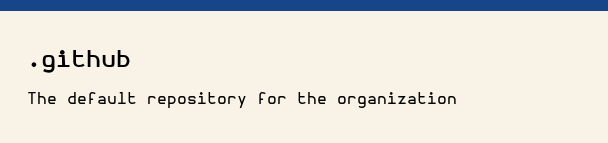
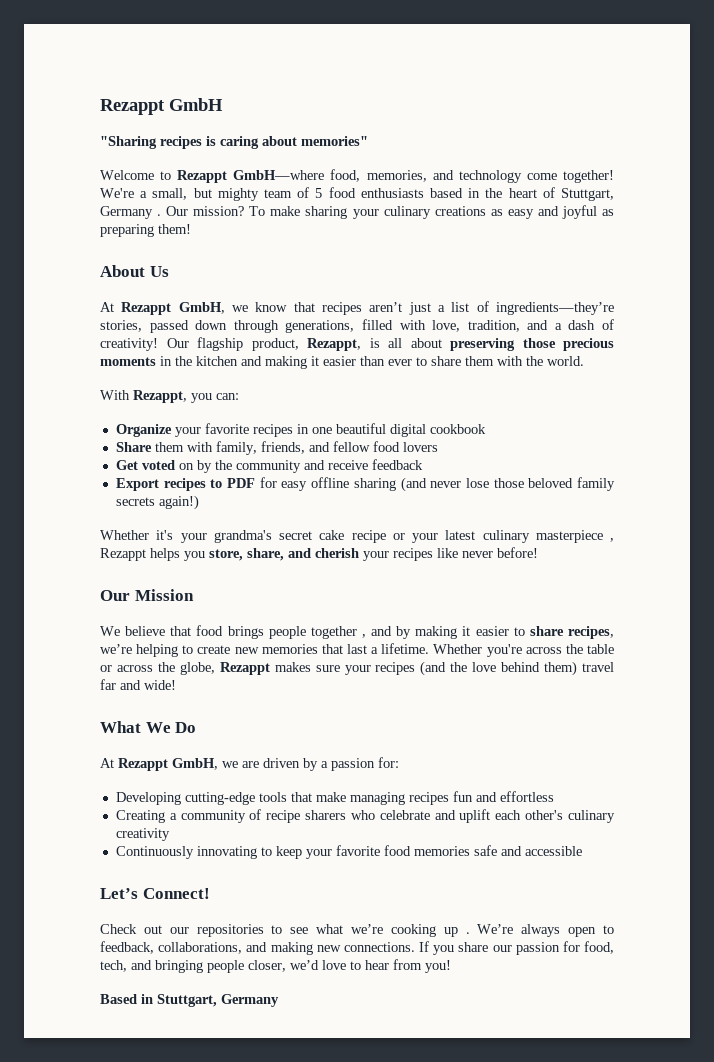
[27,50,131,73] [27,92,457,109] .github // The default repository for the organization -> [100,98,223,115] [100,136,368,149] [100,169,614,183] [100,187,614,201] [100,205,614,219] [100,224,191,237] [100,265,169,277] [100,301,614,315] [100,319,614,333] [100,337,614,351] [100,356,584,369] [100,390,239,403] [115,423,486,437] [115,441,438,455] [115,459,423,473] [115,477,615,492] [115,495,199,510] [100,530,614,543] [100,547,538,561] [100,589,194,601] [100,625,614,639] [100,643,615,657] [100,661,615,676] [100,679,176,690] [100,721,197,733] [100,757,399,771] [115,791,554,805] [115,809,615,823] [115,828,170,841] [115,845,582,859] [100,888,210,899] [100,924,614,937] [100,941,614,955] [100,959,451,973] [100,994,279,1007] Rezappt GmbH // "Sharing recipes is caring about memories" // Welcome to Rezappt GmbH—where food, memories, and technology come together! We're a small, but mighty team of 5 food enthusiasts based in the heart of Stuttgart, Germany . Our mission? To make sharing your culinary creations as easy and joyful as preparing them! // About Us // At Rezappt GmbH, we know that recipes aren’t just a list of ingredients—they’re stories, passed down through generations, filled with love, tradition, and a dash of creativity! Our flagship product, Rezappt, is all about preserving those precious moments in the kitchen and making it easier than ever to share them with the world. // With Rezappt, you can: // Organize your favorite recipes in one beautiful digital cookbook // Share them with family, friends, and fellow food lovers // Get voted on by the community and receive feedback // Export recipes to PDF for easy offline sharing (and never lose those beloved family secrets again!) // Whether it's your grandma's secret cake recipe or your latest culinary masterpiece , Rezappt helps you store, share, and cherish your recipes like never before! // Our Mission // We believe that food brings people together , and by making it easier to share recipes, we’re helping to create new memories that last a lifetime. Whether you're across the table or across the globe, Rezappt makes sure your recipes (and the love behind them) travel far and wide! // What We Do // At Rezappt GmbH, we are driven by a passion for: // Developing cutting-edge tools that make managing recipes fun and effortless // Creating a community of recipe sharers who celebrate and uplift each other's culinary creativity // Continuously innovating to keep your favorite food memories safe and accessible // Let’s Connect! // Check out our repositories to see what we’re cooking up . We’re always open to feedback, collaborations, and making new connections. If you share our passion for food, tech, and bringing people closer, we’d love to hear from you! // Based in Stuttgart, Germany

